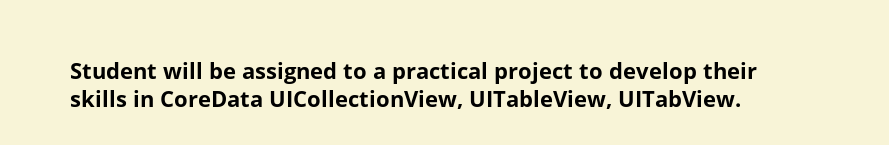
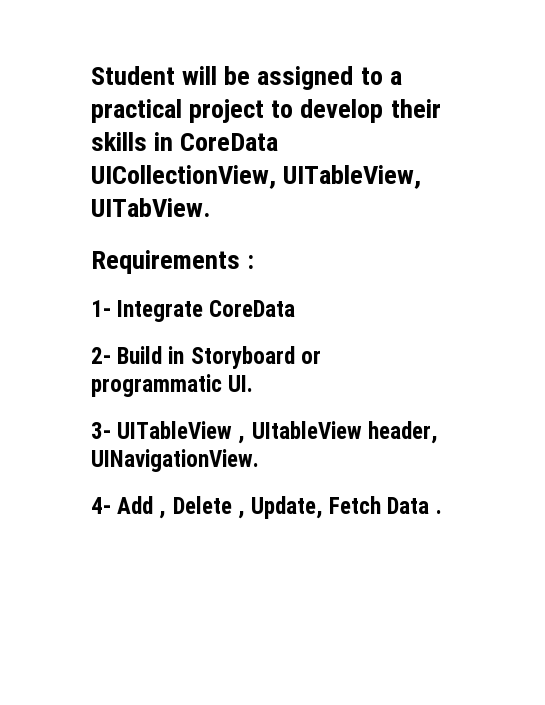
(741, 98) none -> [91,250,255,274] [91,300,296,322] [91,346,321,369] [91,374,254,397] [91,421,438,444] [91,449,259,472] [91,496,442,519] // Requirements : // 1- Integrate CoreData // 2- Build in Storyboard or programmatic UI. // 3- UITableView , UItableView header, UINavigationView. // 4- Add , Delete , Update, Fetch Data .

